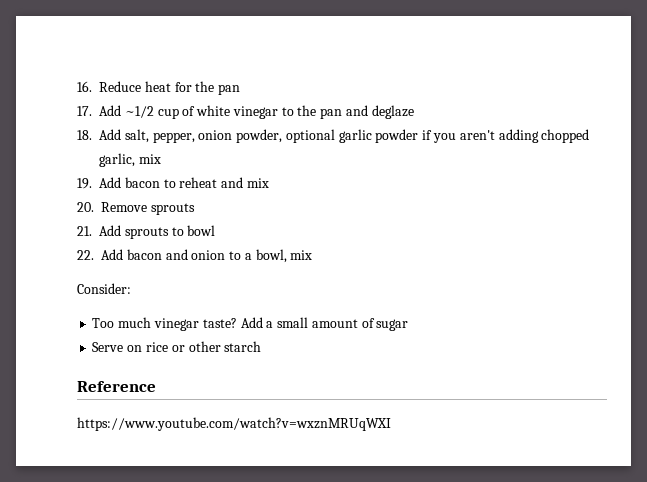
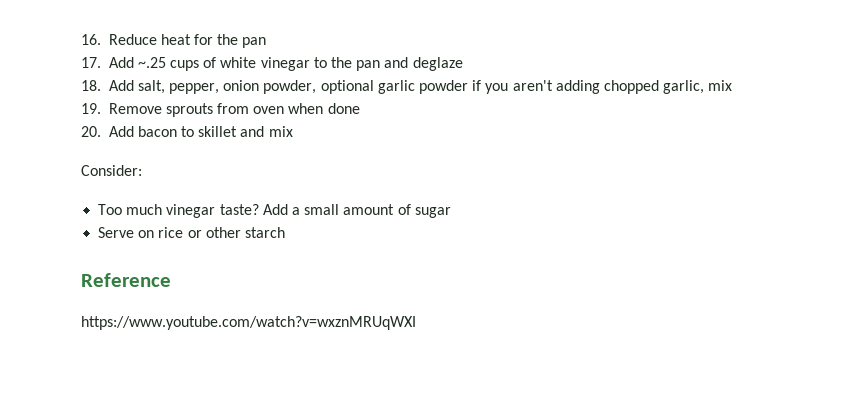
[124,106,179,119] ~1/2 cup -> [137,57,200,71] ~.25 cups
[99,177,269,188] [77,202,195,215] [77,225,216,239] [77,249,287,263] Add bacon to reheat and mix // 20. Remove sprouts // 21. Add sprouts to bowl // 22. Add bacon and onion to a bowl, -> [108,103,360,117] [81,126,265,137] Remove sprouts from oven when done // 20. Add bacon to skillet and

